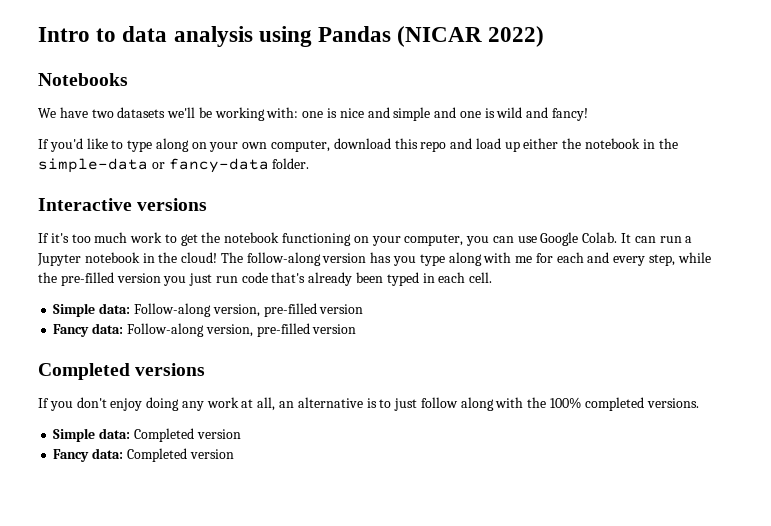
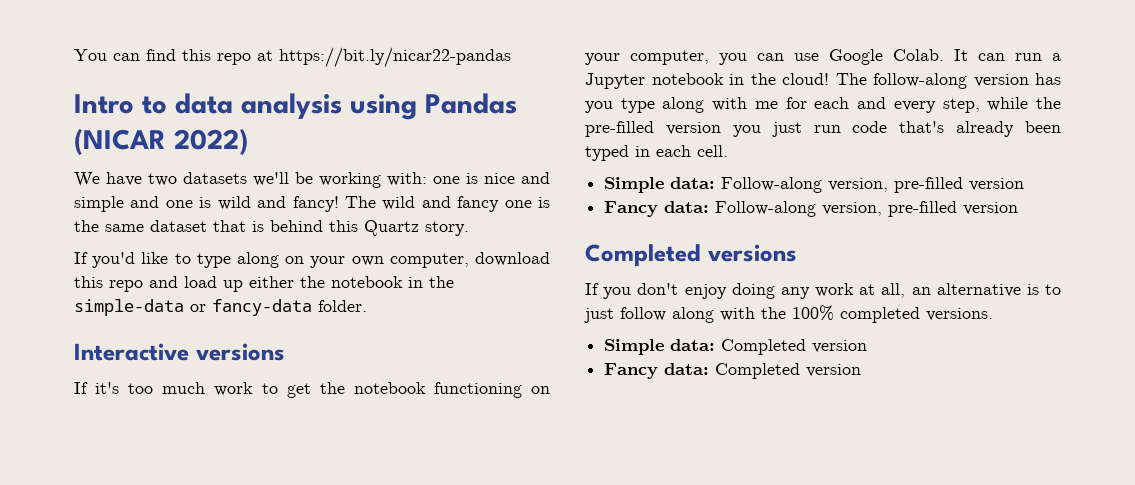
(38, 34) none -> [74,47,511,68] You can find this repo at https://bit.ly/nicar22-pandas //
[38,73,128,86] // Notebooks -> (248, 142) none
(589, 114) none -> [344,196,551,212] [74,220,469,236] The wild and fancy one is the same dataset that is behind this Quartz story.

